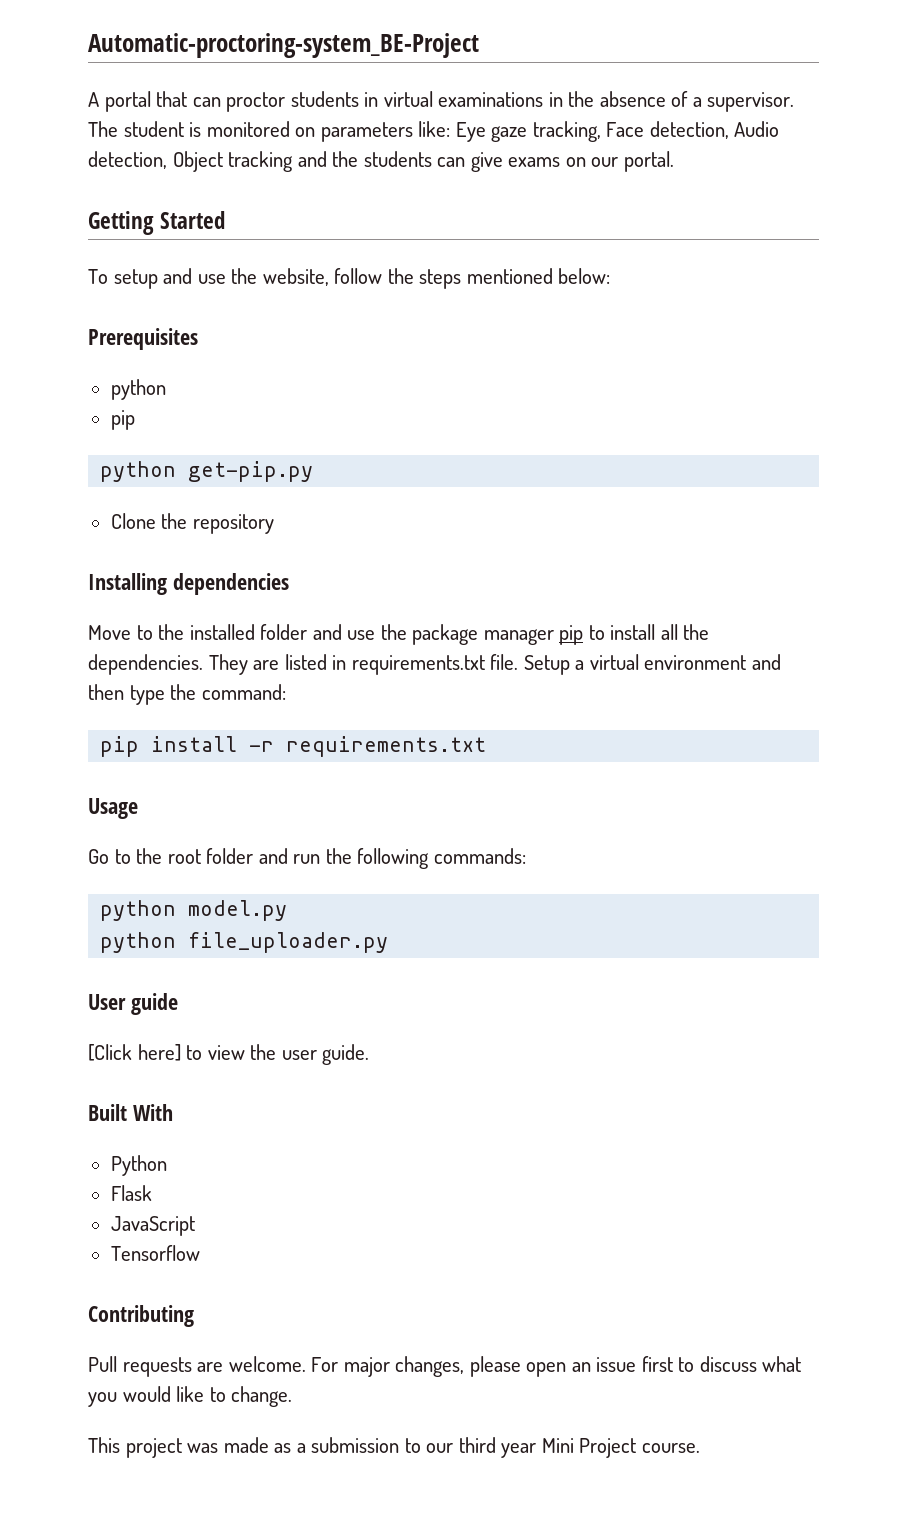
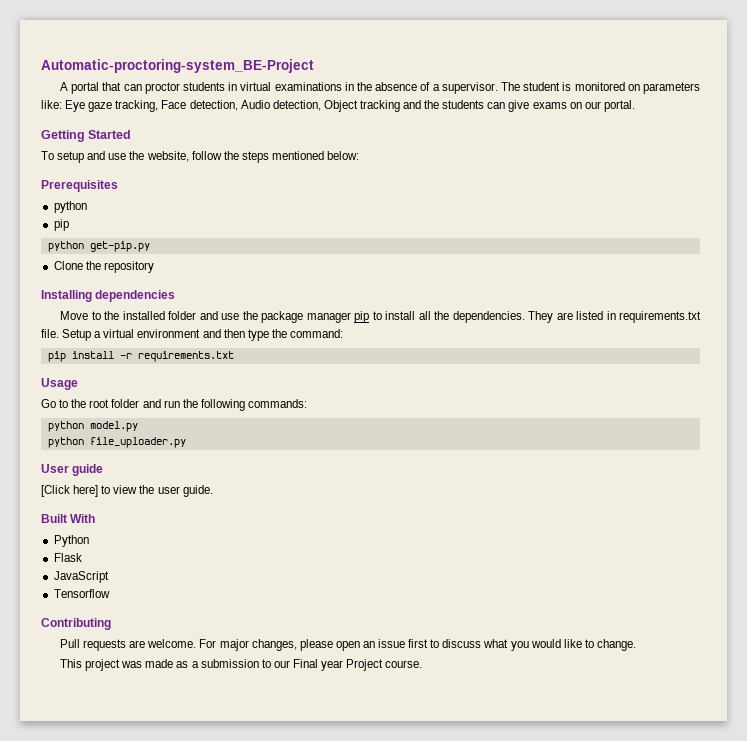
[458,1437,574,1458] third year Mini -> [292,659,344,671] Final year

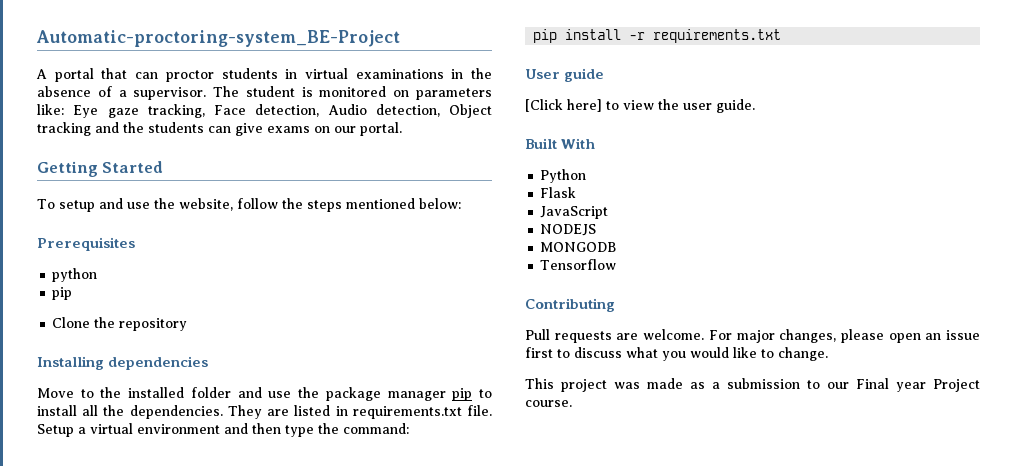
[47,241,150,252] // python get-pip.py -> (73, 293) none
[41,378,78,390] [41,399,307,411] [47,421,138,432] [47,437,186,448] // Usage // Go to the root folder and run the following commands: // python model.py // python file_uploader.py -> (782, 36) none
(109, 577) none -> [540,224,597,236] [540,242,617,252] // NODEJS // MONGODB

